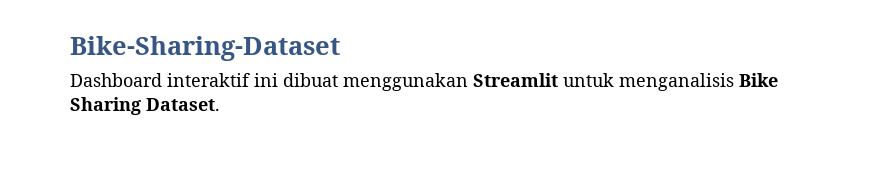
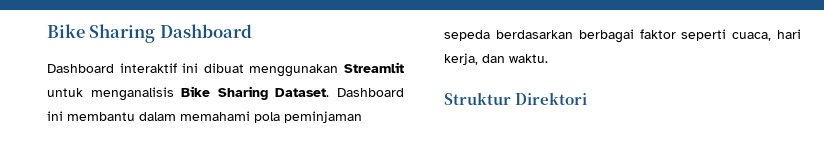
[70,36,340,61] Bike-Sharing-Dataset -> [47,24,252,43] Bike Sharing Dashboard
(220, 104) none -> [337,88,404,97] [47,111,362,123] [444,29,801,43] [444,53,548,65] [444,92,588,105] Dashboard ini membantu dalam memahami pola peminjaman sepeda berdasarkan berbagai faktor seperti cuaca, hari kerja, dan waktu. // Struktur Direktori

